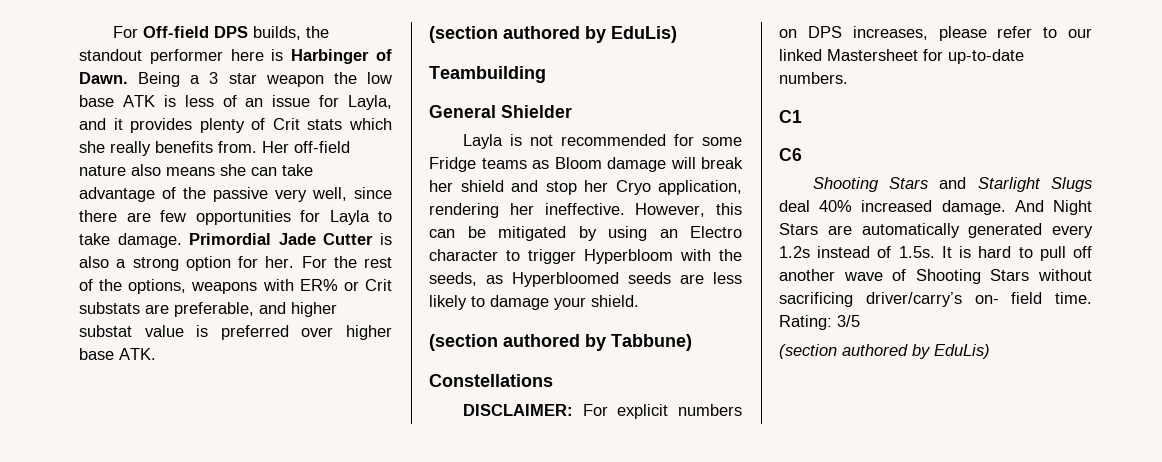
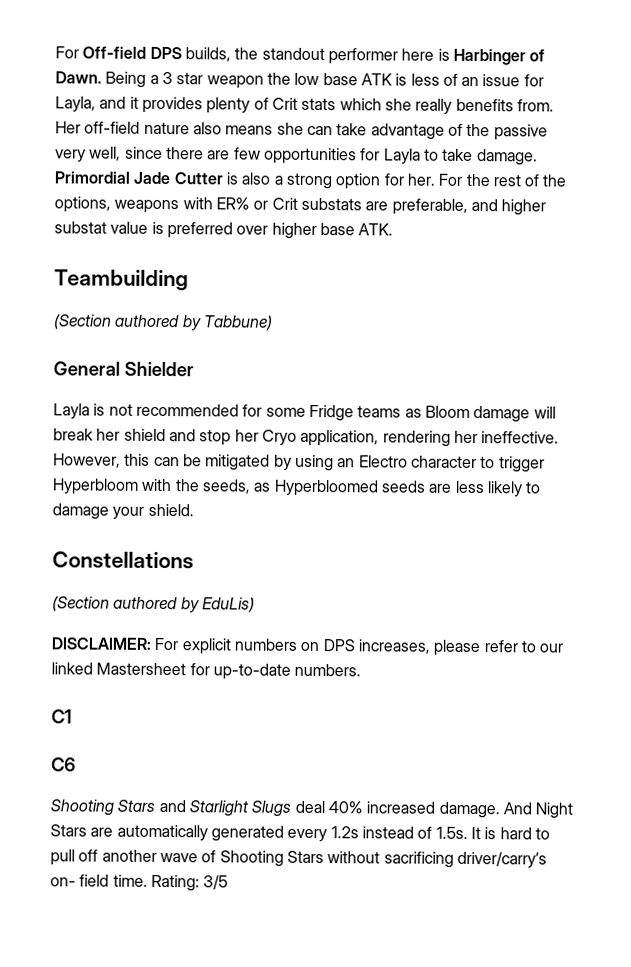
[429,26,677,43] [429,66,546,83] (section authored by EduLis) // Teambuilding -> [54,269,189,292] [53,314,273,332] Teambuilding // (Section authored by Tabbune)
[429,334,692,351] [429,374,553,387] (section authored by Tabbune) // Constellations -> [52,551,194,569] [52,596,255,614] Constellations // (Section authored by EduLis)
[779,344,990,359] // (section authored by EduLis) -> (229, 882) none

